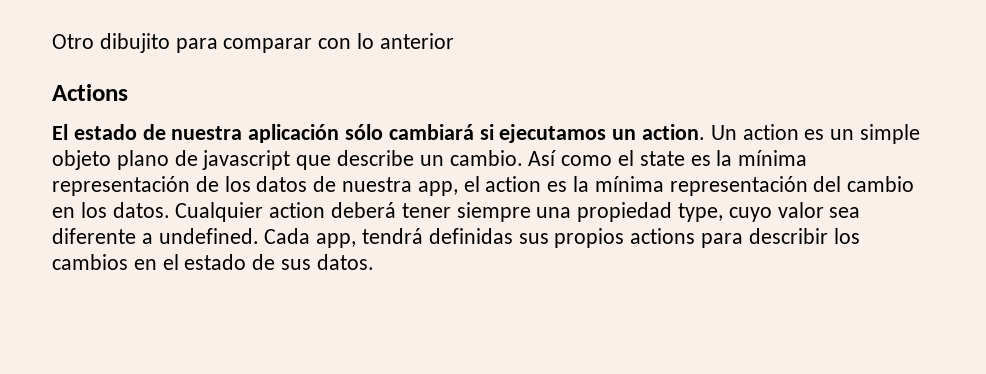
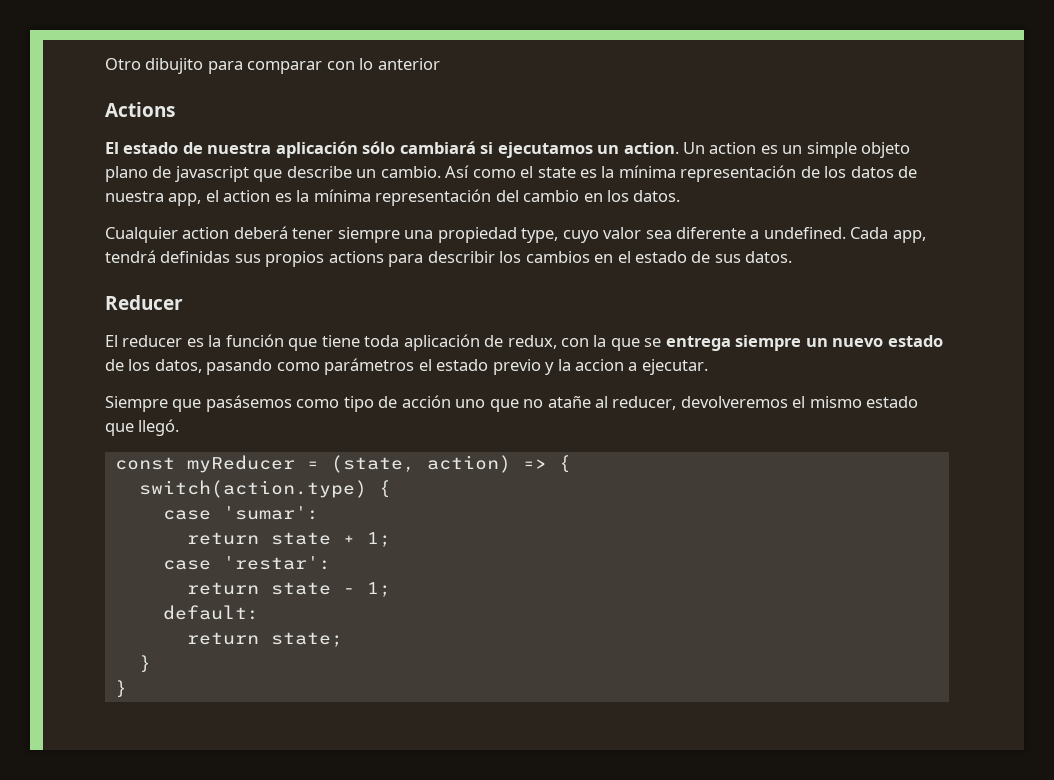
(170, 210) none -> (681, 196) //
(374, 262) none -> [105,295,183,310] [105,334,943,351] [105,358,708,375] [105,395,919,412] [105,419,180,436] [114,455,571,473] [138,480,391,498] [162,506,319,520] [186,532,391,547] [162,556,331,570] [186,582,391,597] [162,605,259,620] [186,632,343,647] [138,655,151,673] [114,680,127,698] // Reducer // El reducer es la función que tiene toda aplicación de redux, con la que se entrega siempre un nuevo estado de los datos, pasando como parámetros el estado previo y la accion a ejecutar. // Siempre que pasásemos como tipo de acción uno que no atañe al reducer, devolveremos el mismo estado que llegó. // const myReducer = (state, action) => { // switch(action.type) { // case 'sumar': // return state + 1; // case 'restar': // return state - 1; // default: // return state; // } // }

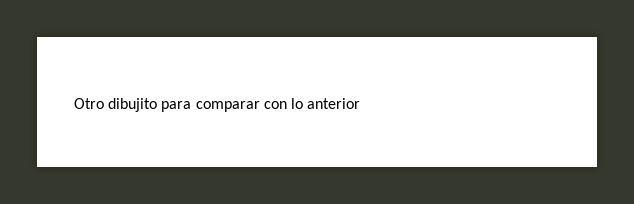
[105,102,175,117] [105,141,911,158] [105,165,918,182] [105,189,681,206] [105,226,926,243] [105,250,793,267] [105,295,183,310] [105,334,943,351] [105,358,708,375] [105,395,919,412] [105,419,180,436] [114,455,571,473] [138,480,391,498] [162,506,319,520] [186,532,391,547] [162,556,331,570] [186,582,391,597] [162,605,259,620] [186,632,343,647] [138,655,151,673] [114,680,127,698] // Actions // El estado de nuestra aplicación sólo cambiará si ejecutamos un action. Un action es un simple objeto plano de javascript que describe un cambio. Así como el state es la mínima representación de los datos de nuestra app, el action es la mínima representación del cambio en los datos. // Cualquier action deberá tener siempre una propiedad type, cuyo valor sea diferente a undefined. Cada app, tendrá definidas sus propios actions para describir los cambios en el estado de sus datos. // Reducer // El reducer es la función que tiene toda aplicación de redux, con la que se entrega siempre un nuevo estado de los datos, pasando como parámetros el estado previo y la accion a ejecutar. // Siempre que pasásemos como tipo de acción uno que no atañe al reducer, devolveremos el mismo estado que llegó. // const myReducer = (state, action) => { // switch(action.type) { // case 'sumar': // return state + 1; // case 'restar': // return state - 1; // default: // return state; // } // } -> (361, 103) none

